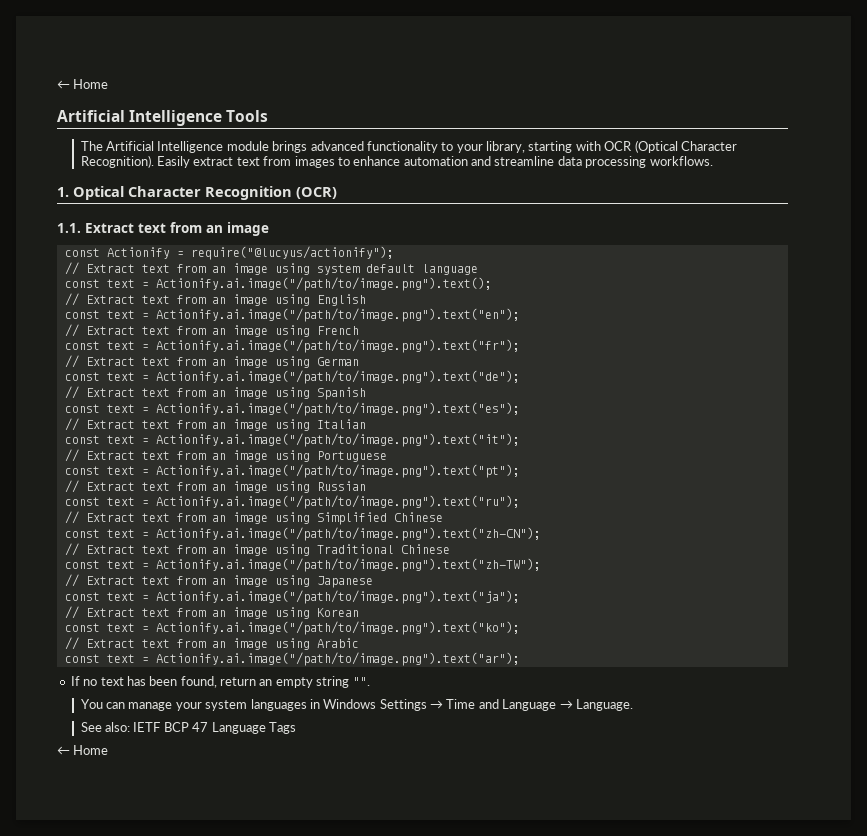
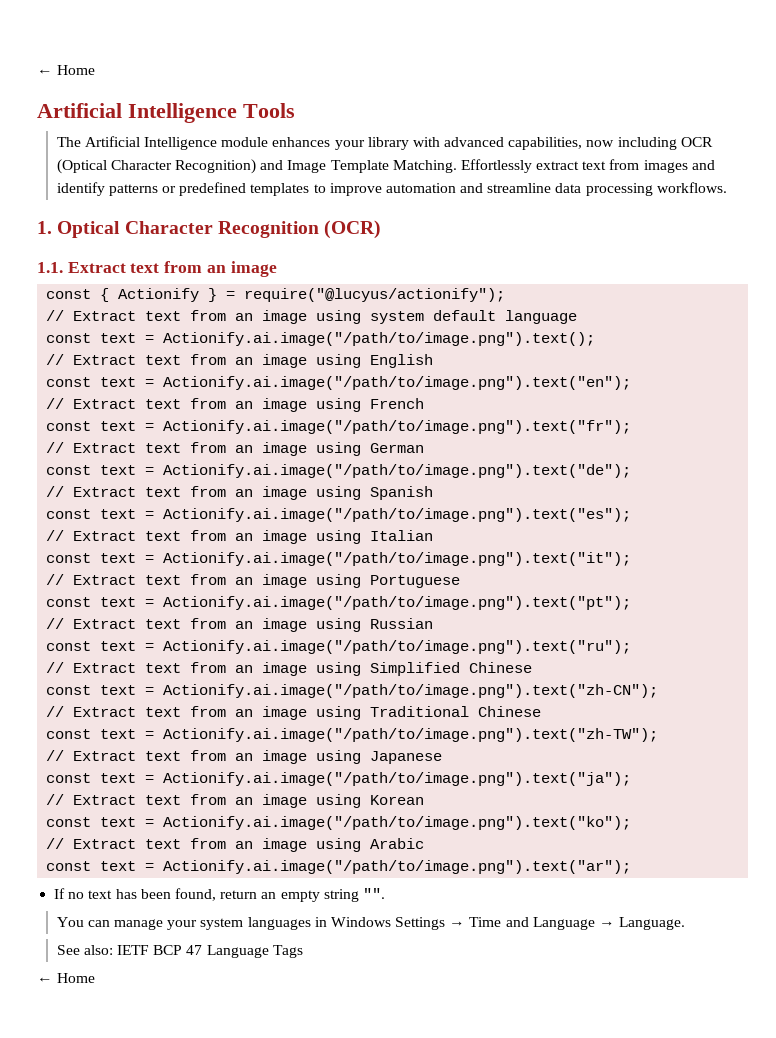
[272,140,737,153] [80,155,401,168] brings advanced functionality to your library, starting with OCR (Optical Character Recognition). Easily extract text from images to enhance -> [272,137,713,150] [56,159,715,174] [56,182,382,196] enhances your library with advanced capabilities, now including OCR (Optical Character Recognition) and Image Template Matching. Effortlessly extract text from images and identify patterns or predefined templates to improve
[106,247,170,259] Actionify -> [100,288,218,302] { Actionify }

